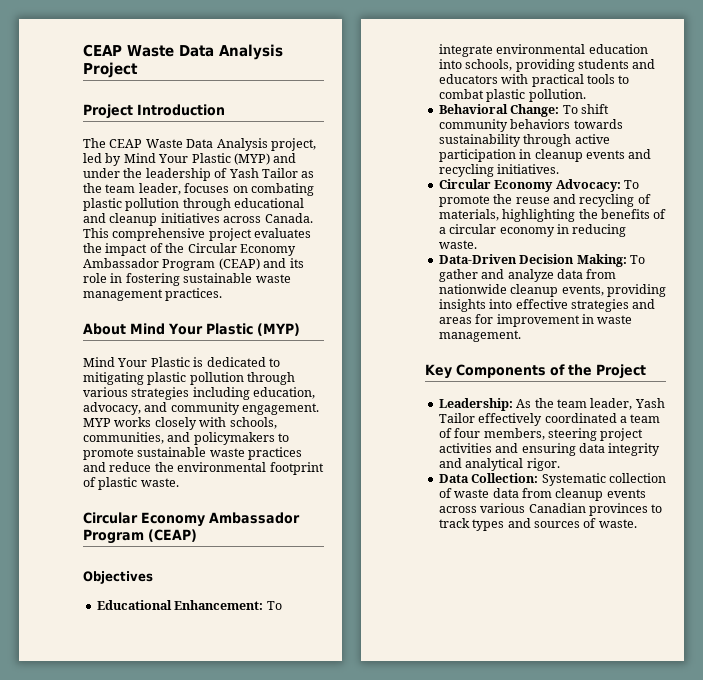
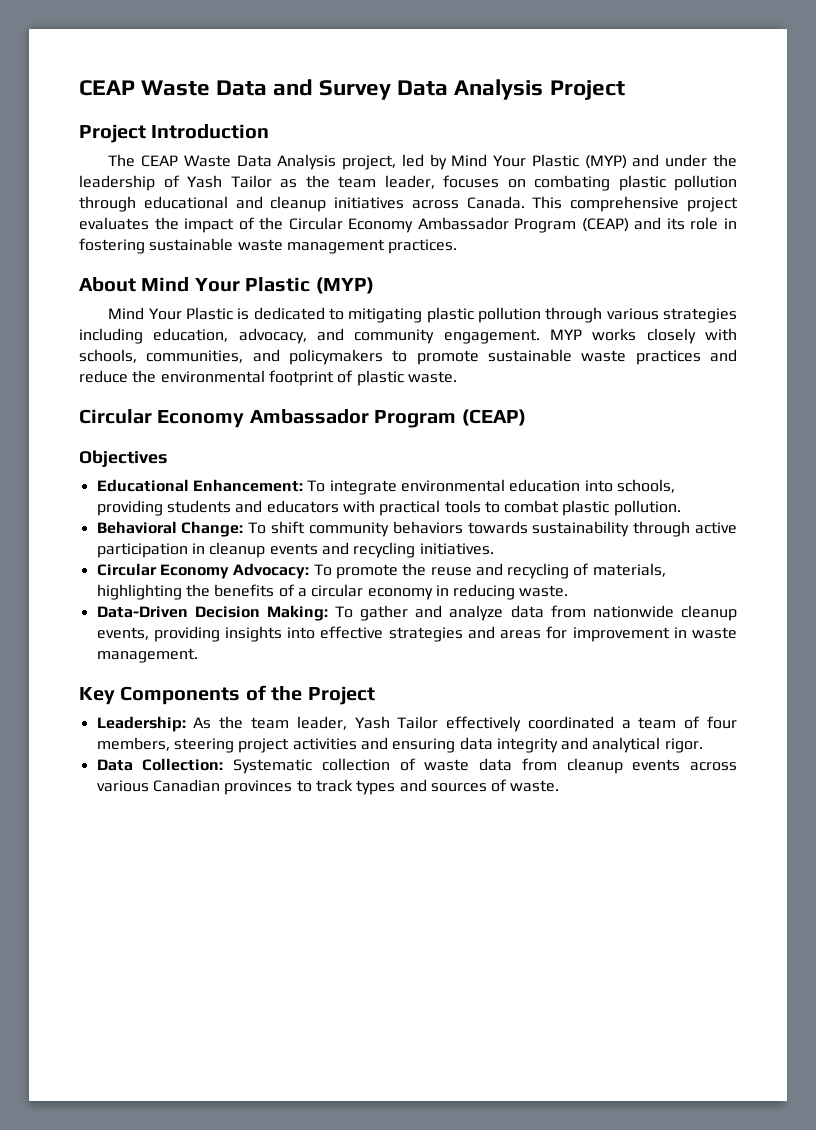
[83,44,214,57] CEAP Waste Data -> [79,79,449,100] CEAP Waste Data and Survey Data

